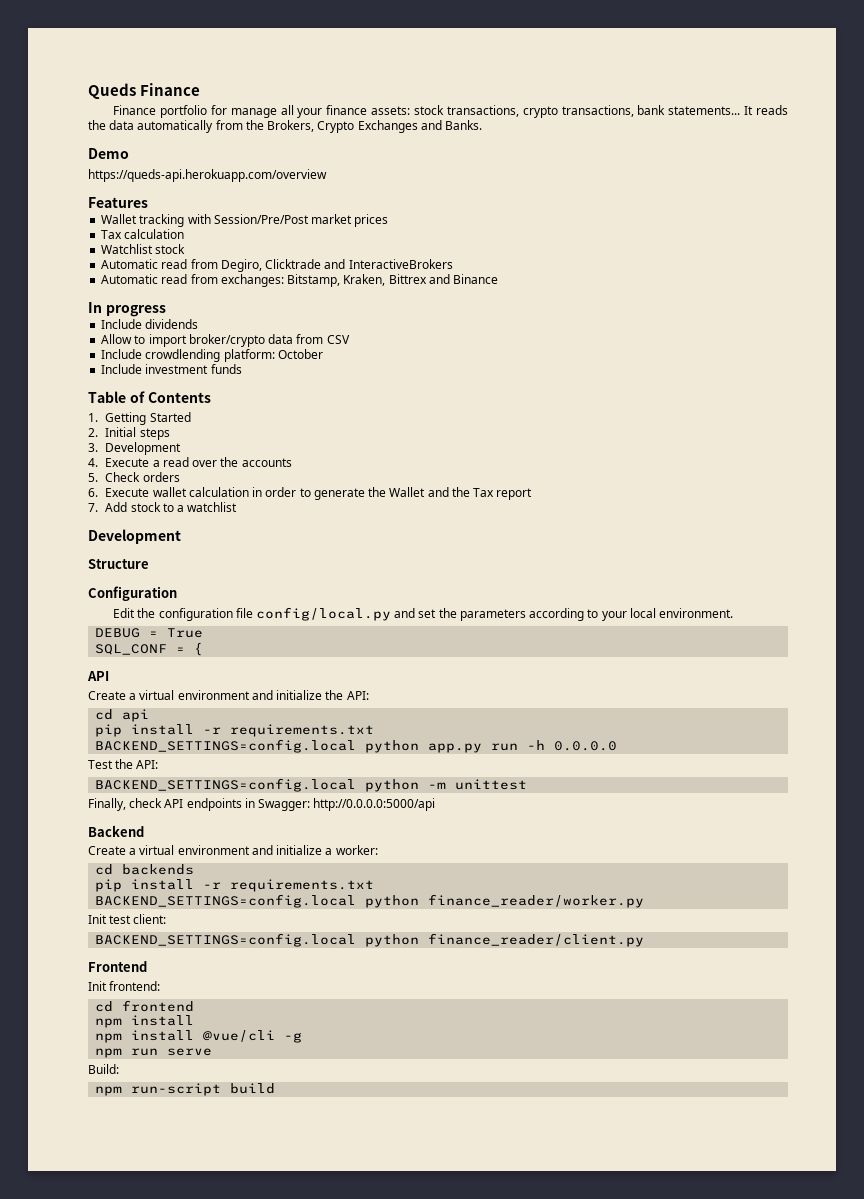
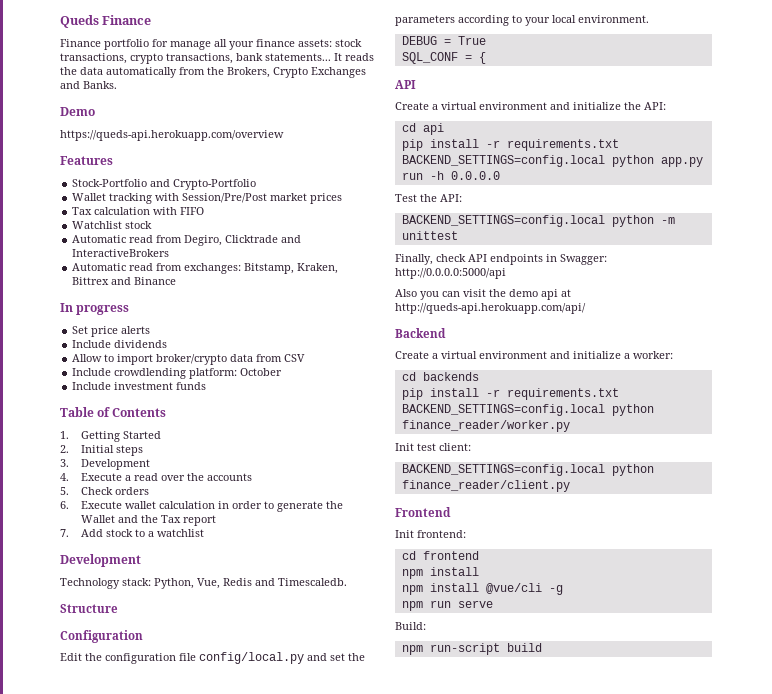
(148, 202) none -> [72,179,257,190] // Stock-Portfolio and Crypto-Portfolio
(185, 234) none -> [153,207,205,215] with FIFO
(166, 311) none -> [72,326,151,337] // Set price alerts
(181, 536) none -> [60,578,347,589] // Technology stack: Python, Vue, Redis and Timescaledb.
(436, 804) none -> [395,289,571,300] [395,303,586,314] // Also you can visit the demo api at http://queds-api.herokuapp.com/api/

